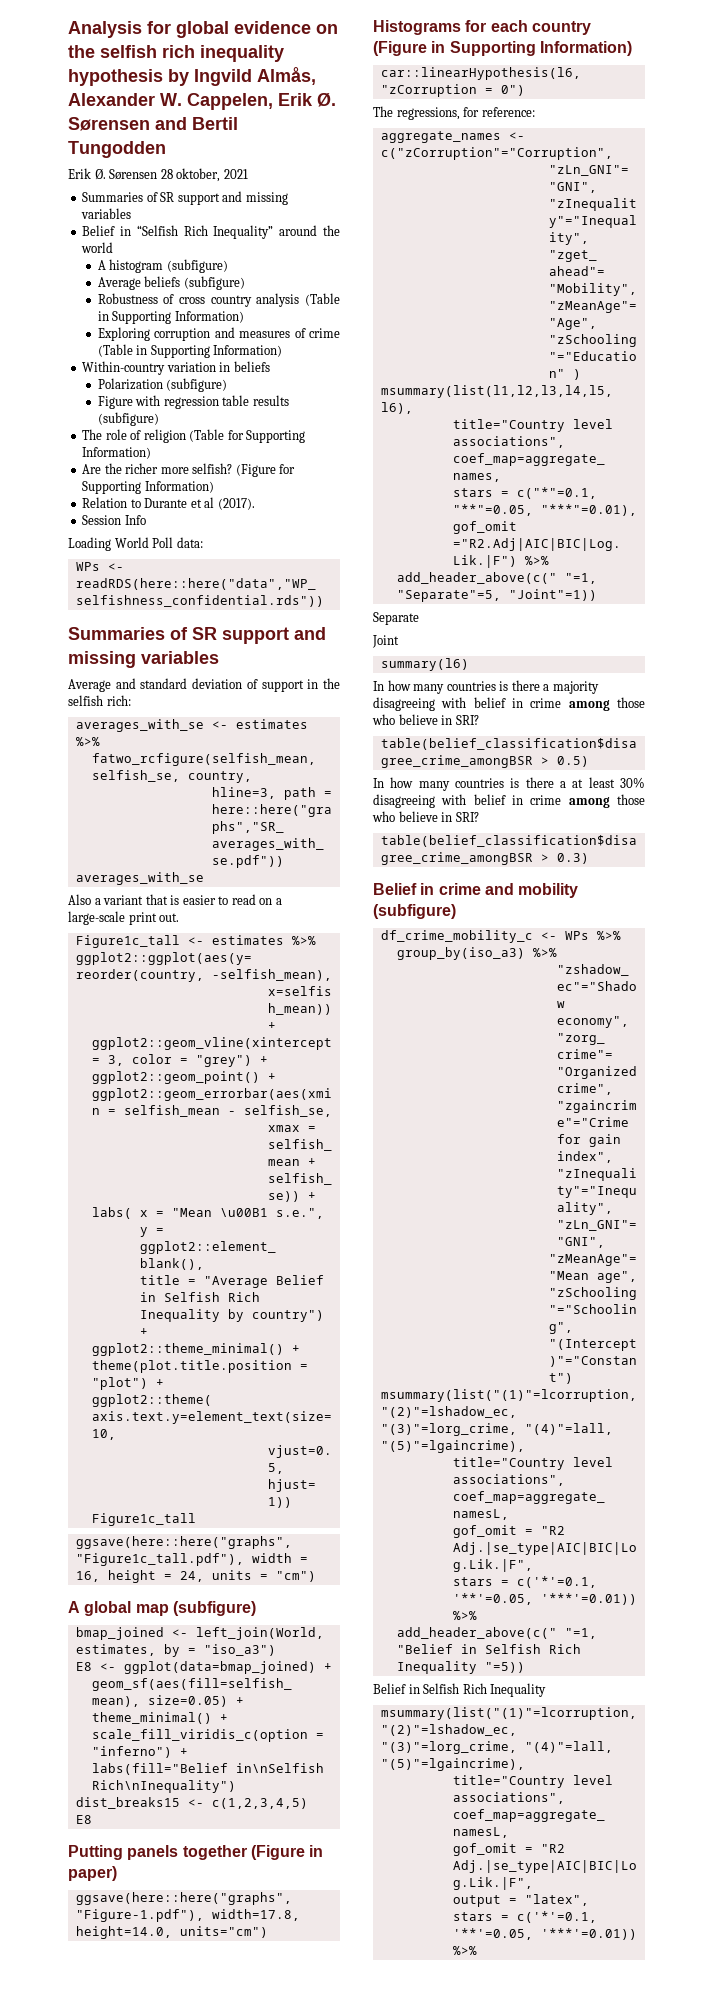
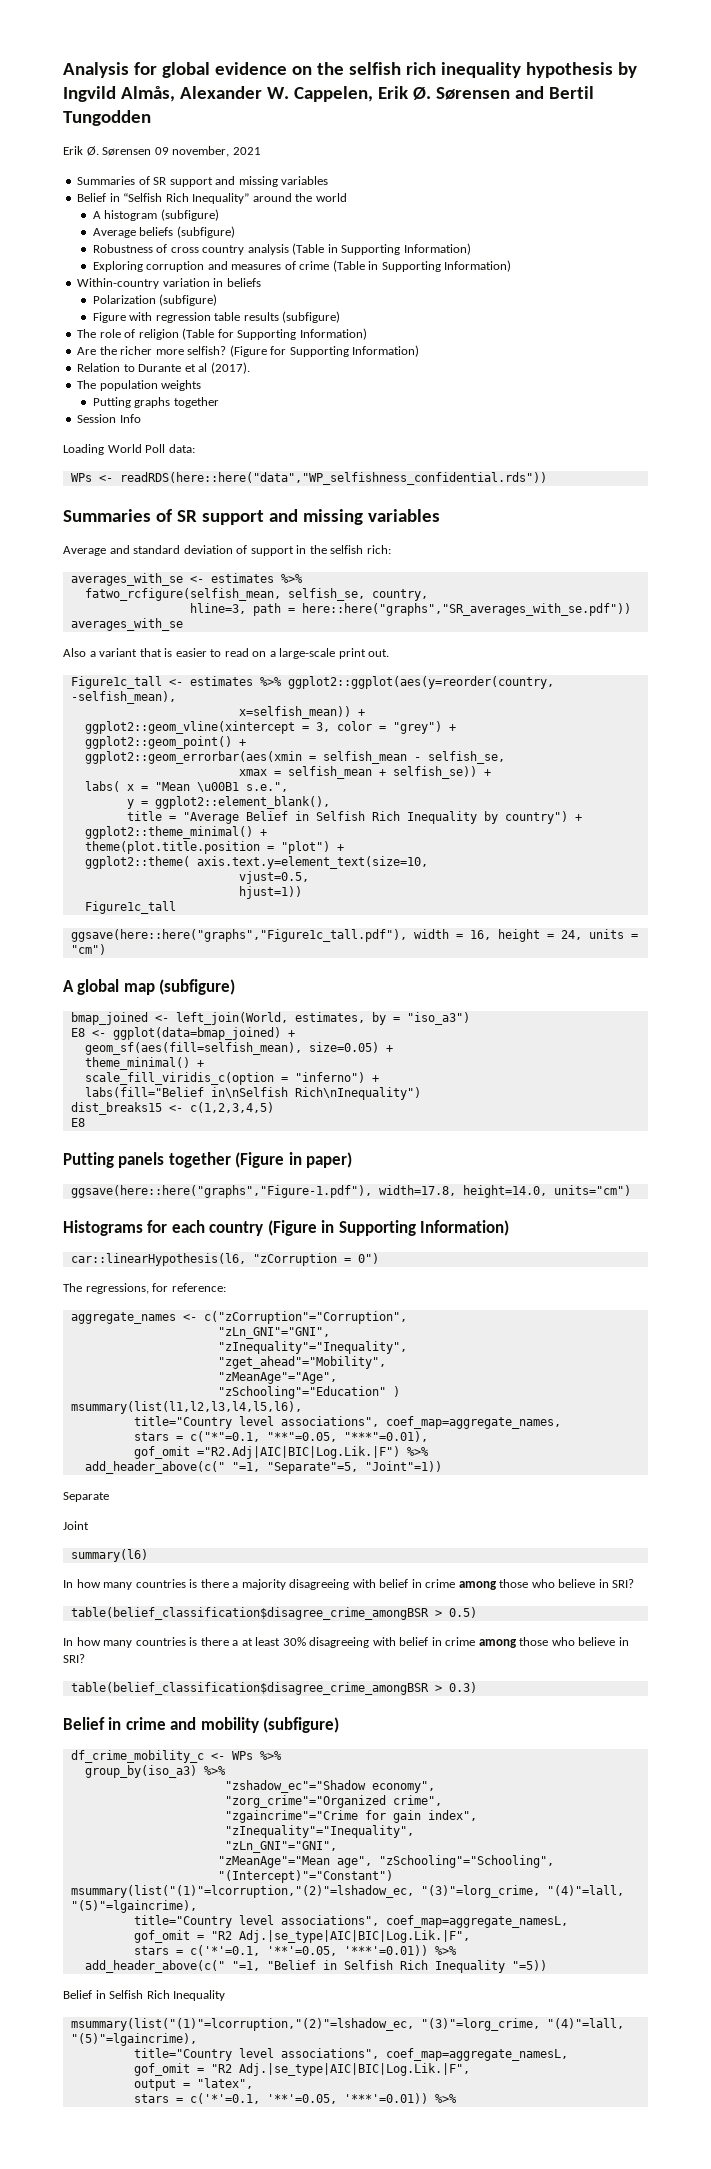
[160,168,221,182] 28 oktober, -> [154,146,230,157] 09 november,
(255, 504) none -> [77,380,202,391] [92,397,219,408] // The population weights // Putting graphs together

